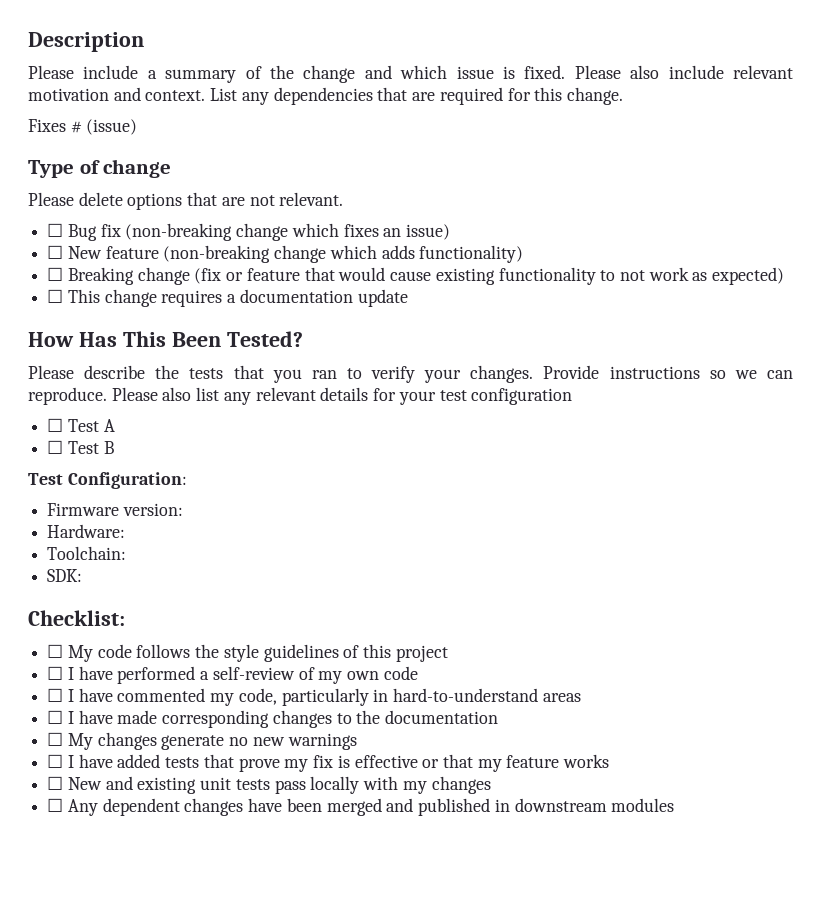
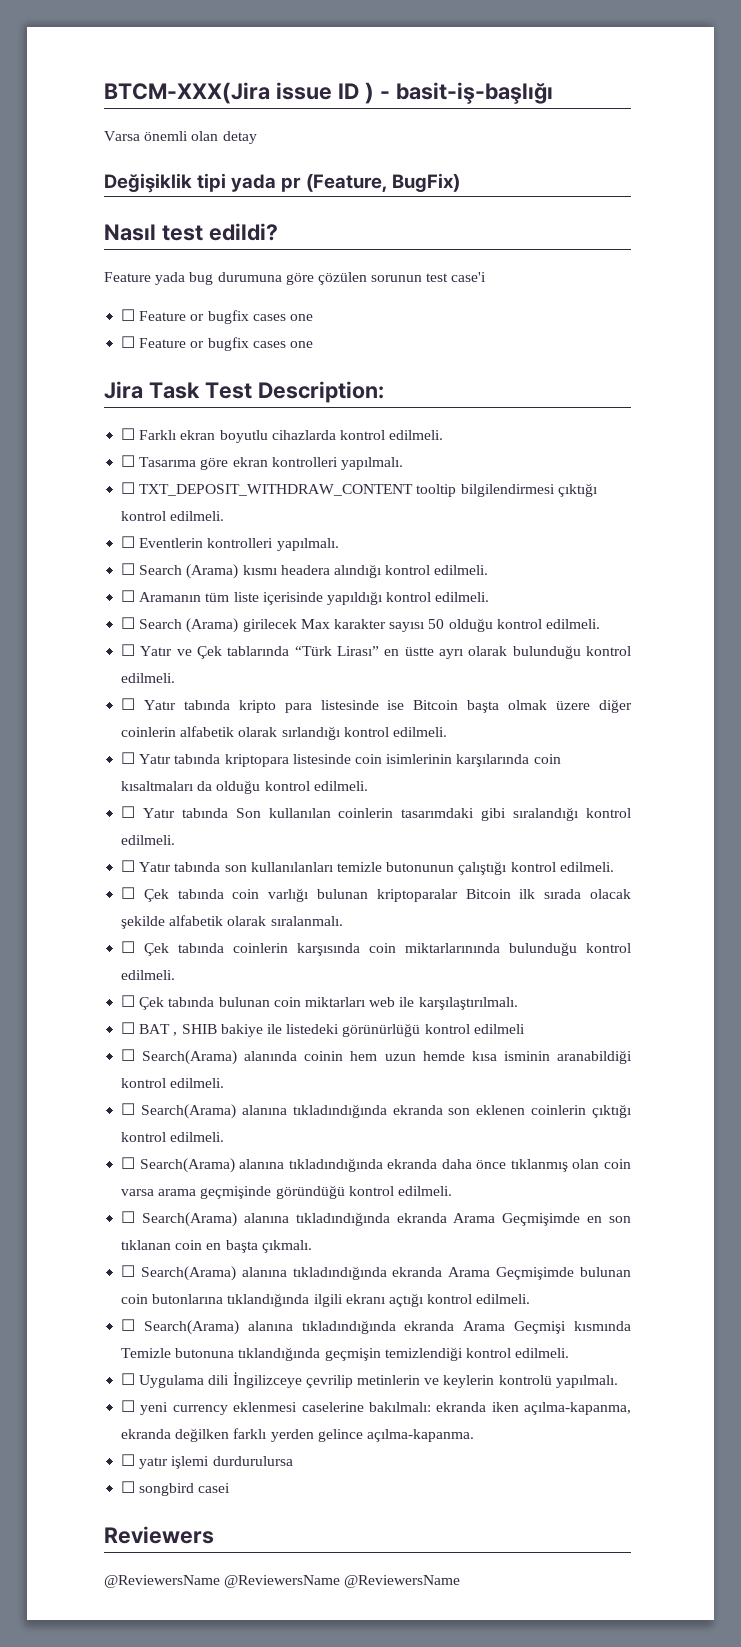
[28,32,144,52] [28,65,793,83] [28,87,623,105] [28,119,138,135] [28,159,172,178] [28,192,344,210] [47,223,451,241] [47,245,524,263] [47,267,785,285] [47,289,408,307] [28,331,303,347] [28,365,793,383] [28,387,573,405] [47,418,115,432] [47,440,114,454] [28,472,187,489] [47,503,183,516] [47,524,126,538] [47,546,127,560] [47,569,83,582] [28,610,125,626] [47,644,448,662] [47,666,418,684] [47,688,581,706] [47,710,499,728] [47,732,357,750] [47,754,610,772] [47,776,491,794] [47,798,675,816] Description // Please include a summary of the change and which issue is fixed. Please also include relevant motivation and context. List any dependencies that are required for this change. // Fixes # (issue) // Type of change // Please delete options that are not relevant. // ☐ Bug fix (non-breaking change which fixes an issue) // ☐ New feature (non-breaking change which adds functionality) // ☐ Breaking change (fix or feature that would cause existing functionality to not work as expected) // ☐ This change requires a documentation update // How Has This Been Tested? // Please describe the tests that you ran to verify your changes. Provide instructions so we can reproduce. Please also list any relevant details for your test configuration // ☐ Test A // ☐ Test B // Test Configuration: // Firmware version: // Hardware: // Toolchain: // SDK: // Checklist: // ☐ My code follows the style guidelines of this project // ☐ I have performed a self-review of my own code // ☐ I have commented my code, particularly in hard-to-understand areas // ☐ I have made corresponding changes to the documentation // ☐ My changes generate no new warnings // ☐ I have added tests that prove my fix is effective or that my feature works // ☐ New and existing unit tests pass locally with my changes // ☐ Any dependent changes have been merged and published in downstream modules -> [104,82,553,104] [104,131,257,144] [104,173,460,193] [104,223,278,241] [104,272,487,285] [121,309,313,324] [121,336,313,351] [104,381,384,403] [121,428,444,443] [121,455,403,470] [121,482,598,497] [121,511,225,521] [121,536,339,551] [121,563,489,579] [121,590,490,605] [121,617,600,633] [121,644,631,659] [121,673,176,683] [121,698,632,713] [121,726,447,740] [121,752,561,767] [121,780,368,794] [121,806,631,821] [121,835,176,845] [121,860,614,875] [121,887,631,902] [121,915,343,929] [121,941,631,956] [121,970,176,980] [121,995,518,1010] [121,1022,525,1037] [121,1049,632,1065] [121,1078,225,1088] [121,1103,632,1119] [121,1132,225,1142] [121,1157,631,1173] [121,1185,452,1199] [121,1211,631,1227] [121,1240,312,1253] [121,1265,632,1281] [121,1293,531,1307] [121,1319,632,1335] [121,1347,570,1361] [121,1372,618,1388] [121,1400,631,1415] [121,1428,474,1442] [121,1454,293,1469] [121,1481,231,1496] [104,1526,214,1544] [104,1575,461,1588] BTCM-XXX(Jira issue ID ) - basit-iş-başlığı // Varsa önemli olan detay // Değişiklik tipi yada pr (Feature, BugFix) // Nasıl test edildi? // Feature yada bug durumuna göre çözülen sorunun test case'i // ☐ Feature or bugfix cases one // ☐ Feature or bugfix cases one // Jira Task Test Description: // ☐ Farklı ekran boyutlu cihazlarda kontrol edilmeli. // ☐ Tasarıma göre ekran kontrolleri yapılmalı. // ☐ TXT_DEPOSIT_WITHDRAW_CONTENT tooltip bilgilendirmesi çıktığı kontrol edilmeli. // ☐ Eventlerin kontrolleri yapılmalı. // ☐ Search (Arama) kısmı headera alındığı kontrol edilmeli. // ☐ Aramanın tüm liste içerisinde yapıldığı kontrol edilmeli. // ☐ Search (Arama) girilecek Max karakter sayısı 50 olduğu kontrol edilmeli. // ☐ Yatır ve Çek tablarında “Türk Lirası” en üstte ayrı olarak bulunduğu kontrol edilmeli. // ☐ Yatır tabında kripto para listesinde ise Bitcoin başta olmak üzere diğer coinlerin alfabetik olarak sırlandığı kontrol edilmeli. // ☐ Yatır tabında kriptopara listesinde coin isimlerinin karşılarında coin kısaltmaları da olduğu kontrol edilmeli. // ☐ Yatır tabında Son kullanılan coinlerin tasarımdaki gibi sıralandığı kontrol edilmeli. // ☐ Yatır tabında son kullanılanları temizle butonunun çalıştığı kontrol edilmeli. // ☐ Çek tabında coin varlığı bulunan kriptoparalar Bitcoin ilk sırada olacak şekilde alfabetik olarak sıralanmalı. // ☐ Çek tabında coinlerin karşısında coin miktarlarınında bulunduğu kontrol edilmeli. // ☐ Çek tabında bulunan coin miktarları web ile karşılaştırılmalı. // ☐ BAT , SHIB bakiye ile listedeki görünürlüğü kontrol edilmeli // ☐ Search(Arama) alanında coinin hem uzun hemde kısa isminin aranabildiği kontrol edilmeli. // ☐ Search(Arama) alanına tıkladındığında ekranda son eklenen coinlerin çıktığı kontrol edilmeli. // ☐ Search(Arama) alanına tıkladındığında ekranda daha önce tıklanmış olan coin varsa arama geçmişinde göründüğü kontrol edilmeli. // ☐ Search(Arama) alanına tıkladındığında ekranda Arama Geçmişimde en son tıklanan coin en başta çıkmalı. // ☐ Search(Arama) alanına tıkladındığında ekranda Arama Geçmişimde bulunan coin butonlarına tıklandığında ilgili ekranı açtığı kontrol edilmeli. // ☐ Search(Arama) alanına tıkladındığında ekranda Arama Geçmişi kısmında Temizle butonuna tıklandığında geçmişin temizlendiği kontrol edilmeli. // ☐ Uygulama dili İngilizceye çevrilip metinlerin ve keylerin kontrolü yapılmalı. // ☐ yeni currency eklenmesi caselerine bakılmalı: ekranda iken açılma-kapanma, ekranda değilken farklı yerden gelince açılma-kapanma. // ☐ yatır işlemi durdurulursa // ☐ songbird casei // Reviewers // @ReviewersName @ReviewersName @ReviewersName

